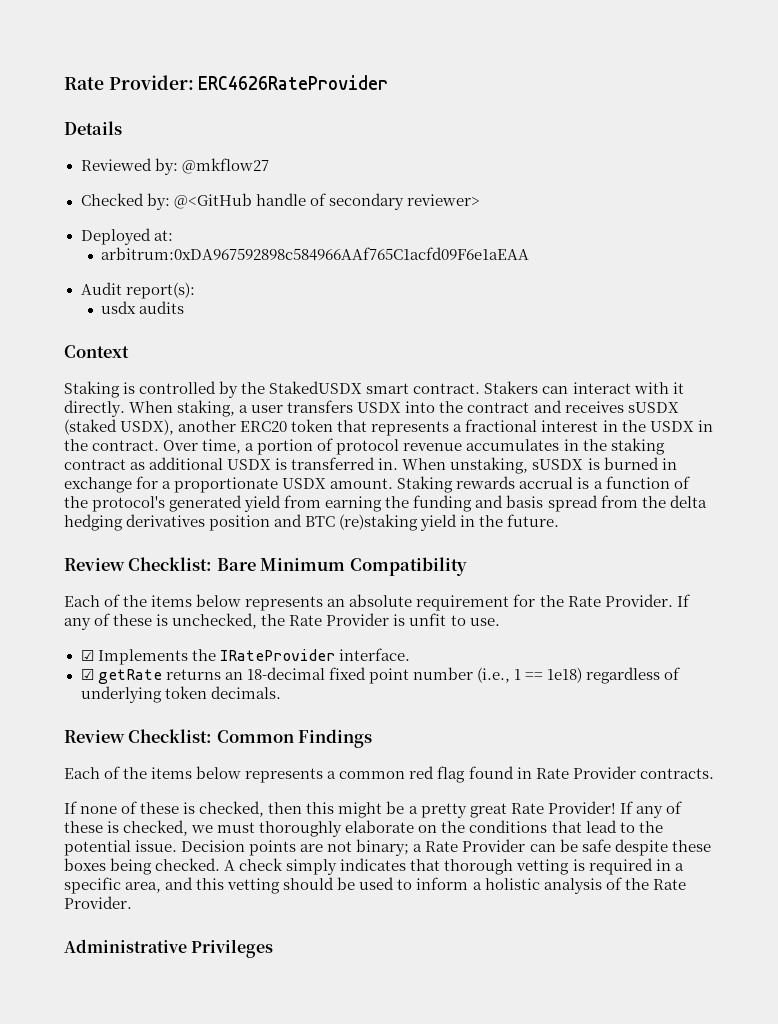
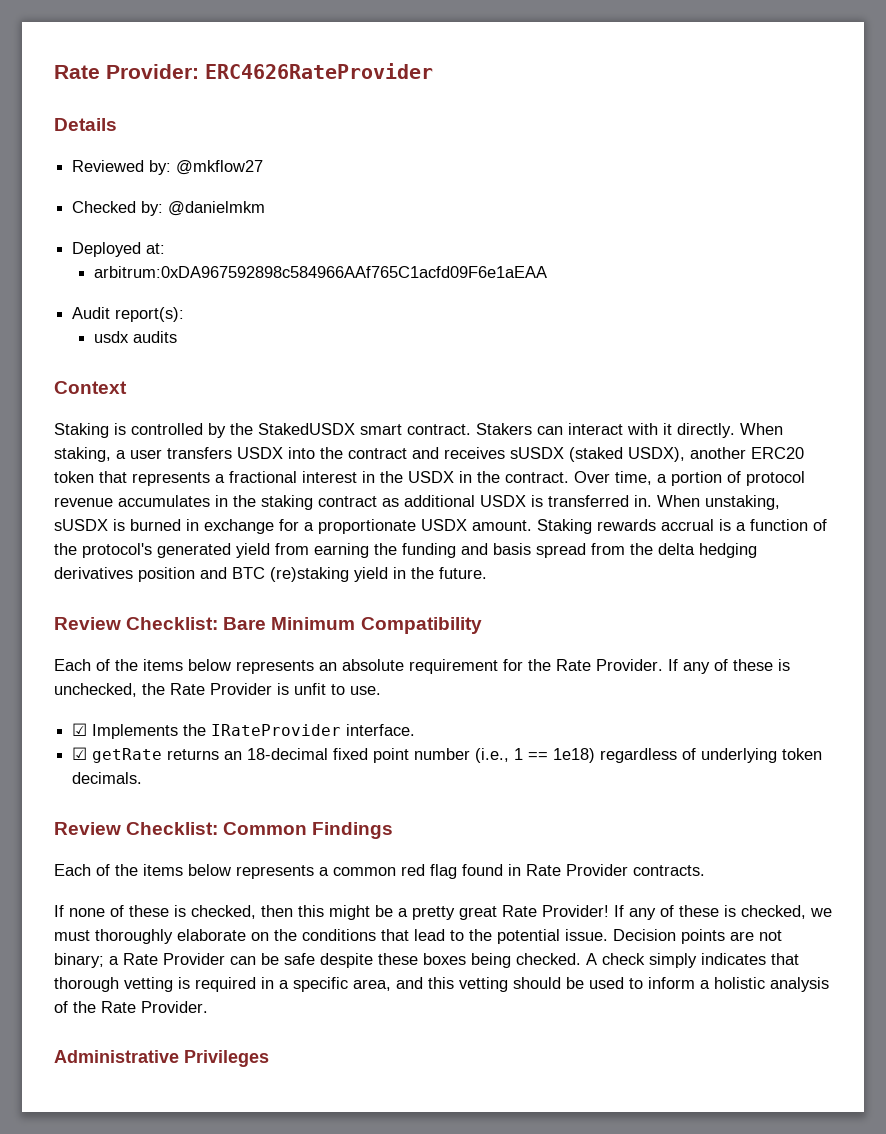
[173,193,480,210] @<GitHub handle of secondary reviewer> -> [168,201,266,216] @danielmkm

